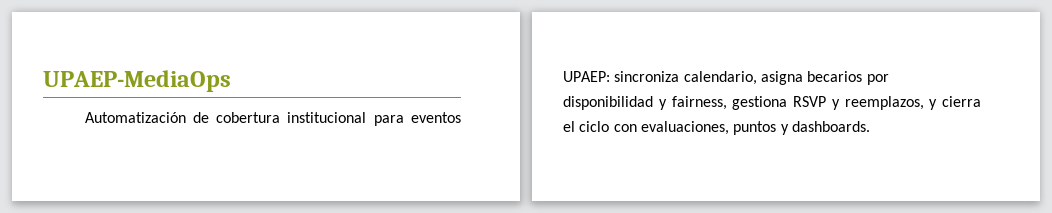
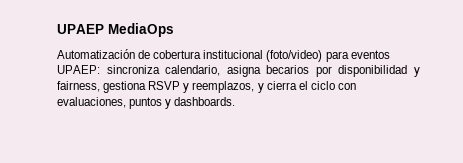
[43,70,231,92] UPAEP-MediaOps -> [57,23,174,37] UPAEP MediaOps
(367, 117) none -> [266,50,323,62] (foto/video)

